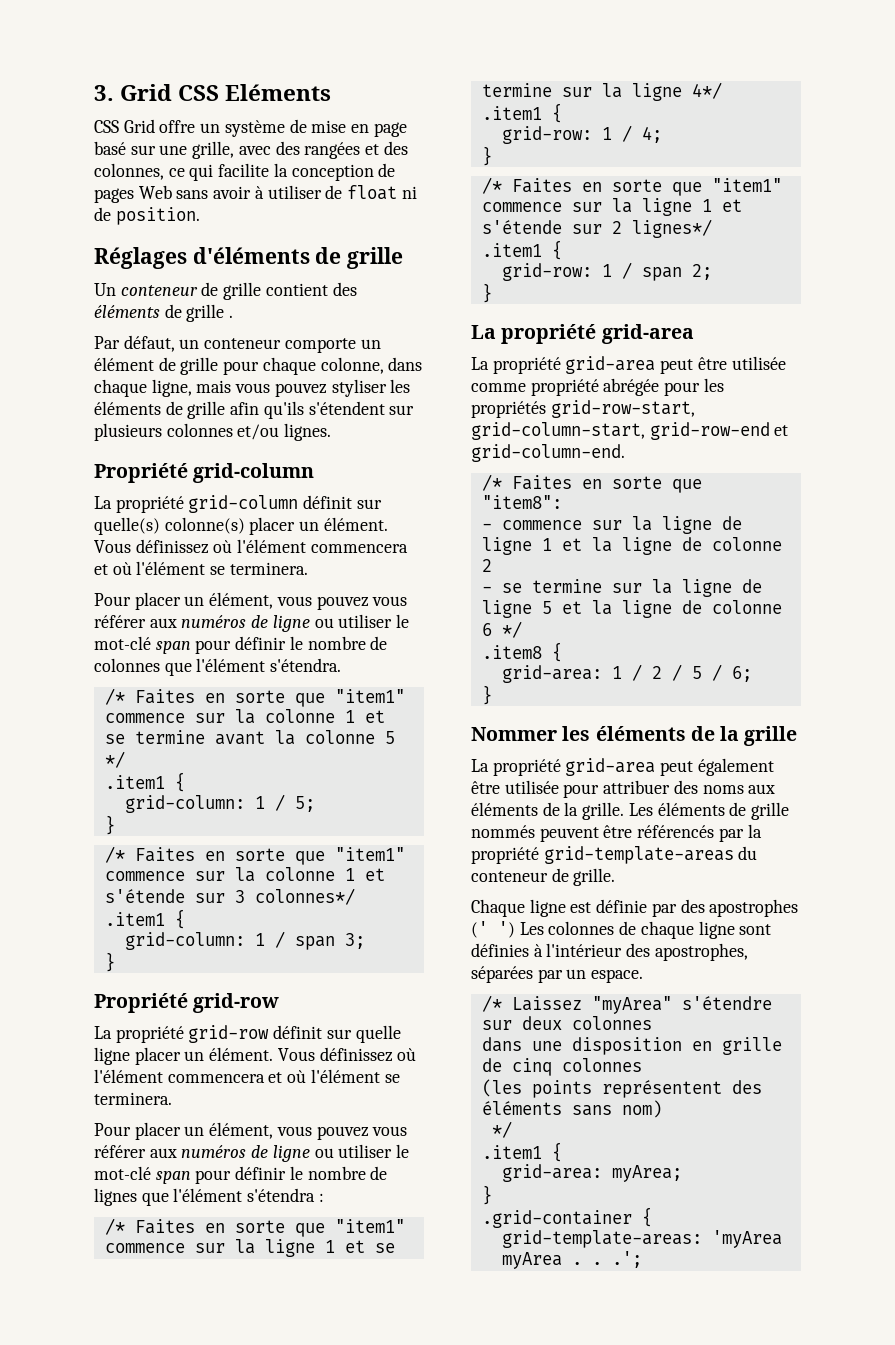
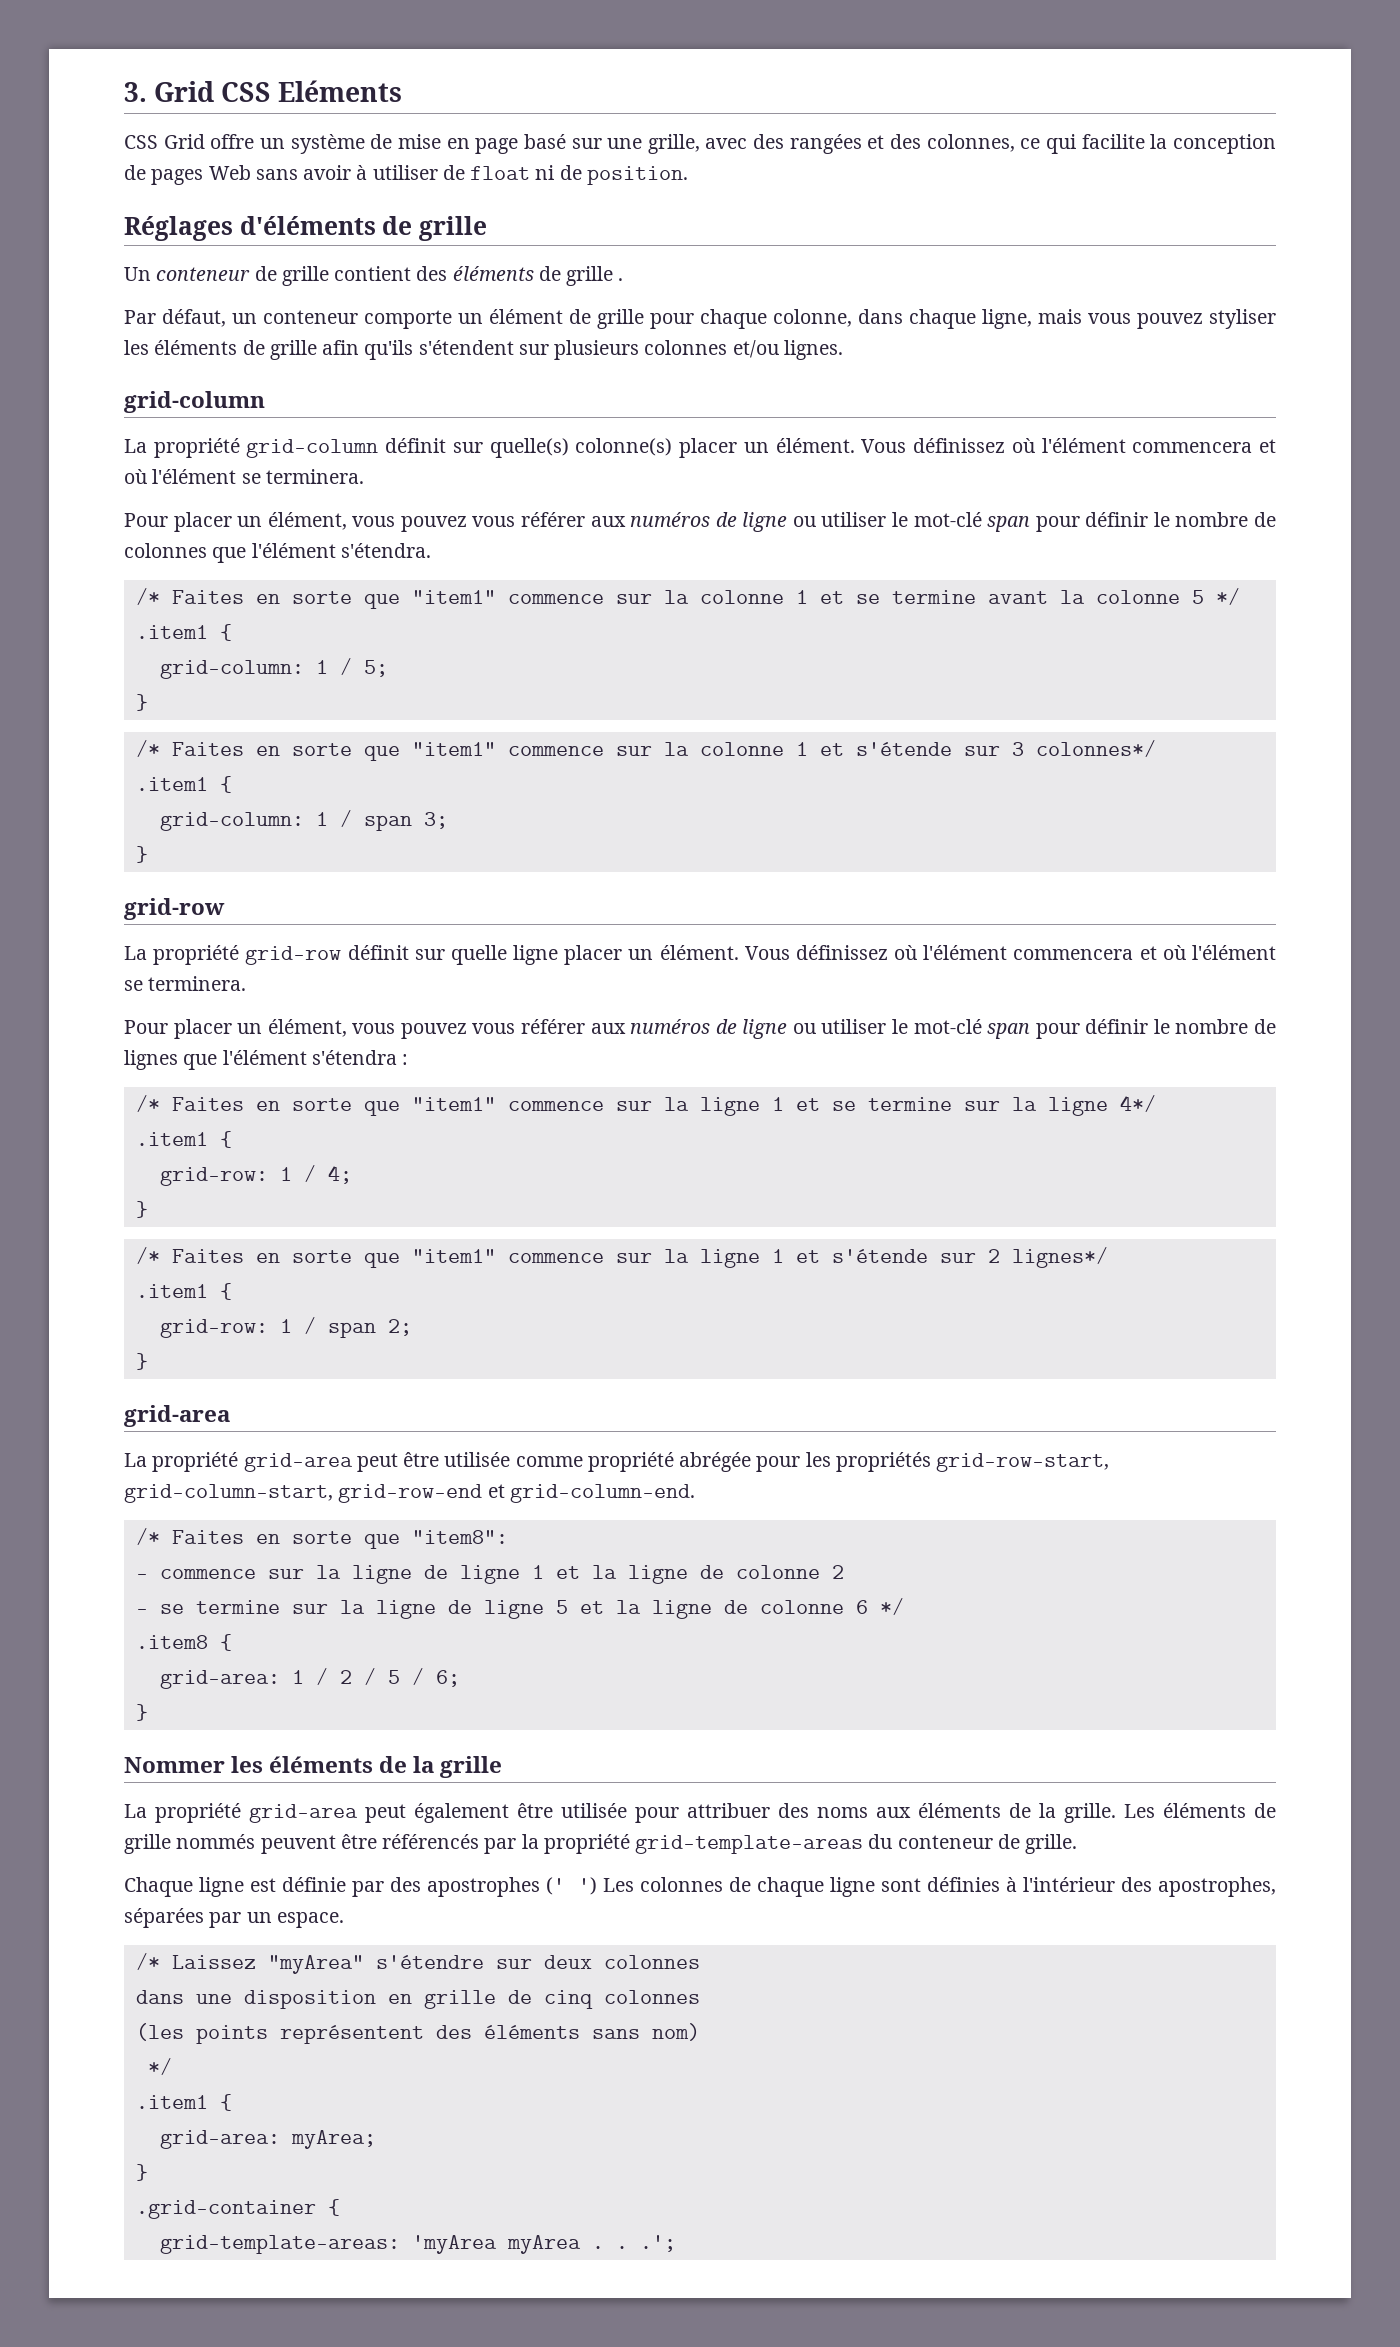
[94,463,188,483] Propriété -> (843, 350) none
[94,993,188,1013] Propriété -> (148, 854) none
[471,324,597,344] La propriété -> (148, 1361) none

